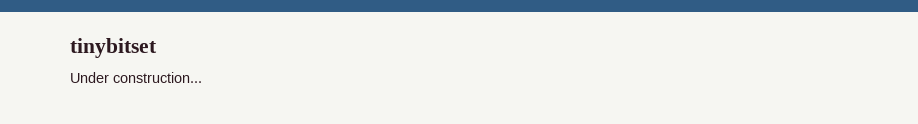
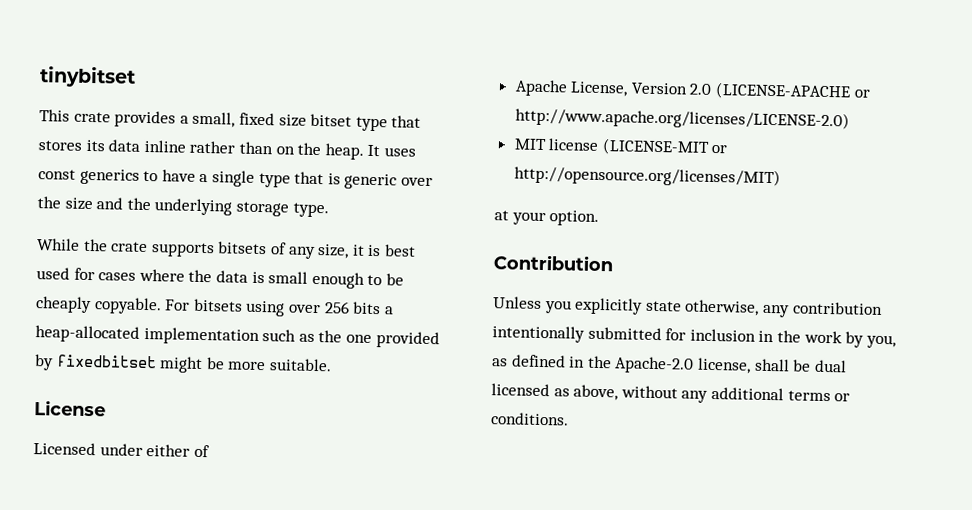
[70,72,202,83] Under construction... -> [39,109,422,132] [38,139,416,160] [38,168,433,190] [37,196,329,218] [37,238,416,259] [36,267,404,289] [35,296,394,317] [35,325,440,349] [34,354,332,374] [34,400,106,417] [33,442,210,458] [514,79,870,101] [514,107,850,131] [513,138,728,156] [513,165,781,188] [494,210,600,226] [493,254,613,272] [493,296,883,318] [492,325,896,349] [492,354,847,374] [491,383,851,403] [491,412,569,426] This crate provides a small, fixed size bitset type that stores its data inline rather than on the heap. It uses const generics to have a single type that is generic over the size and the underlying storage type. // While the crate supports bitsets of any size, it is best used for cases where the data is small enough to be cheaply copyable. For bitsets using over 256 bits a heap-allocated implementation such as the one provided by fixedbitset might be more suitable. // License // Licensed under either of // Apache License, Version 2.0 (LICENSE-APACHE or http://www.apache.org/licenses/LICENSE-2.0) // MIT license (LICENSE-MIT or http://opensource.org/licenses/MIT) // at your option. // Contribution // Unless you explicitly state otherwise, any contribution intentionally submitted for inclusion in the work by you, as defined in the Apache-2.0 license, shall be dual licensed as above, without any additional terms or conditions.

